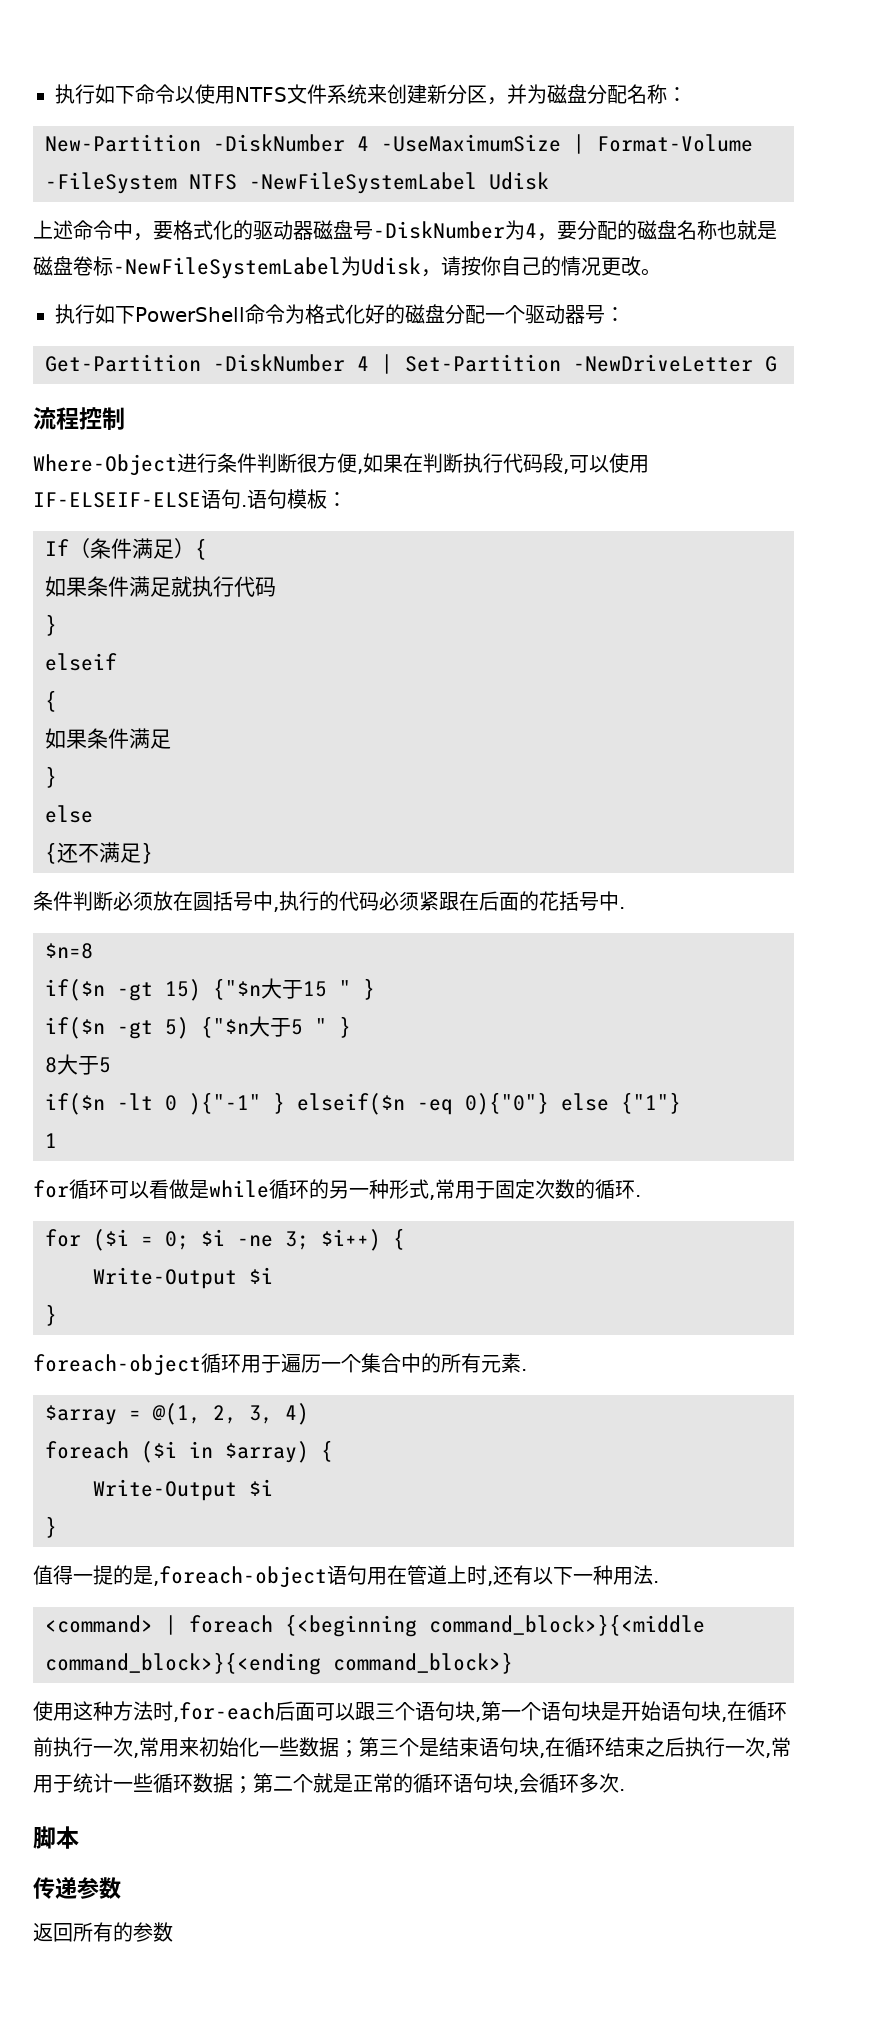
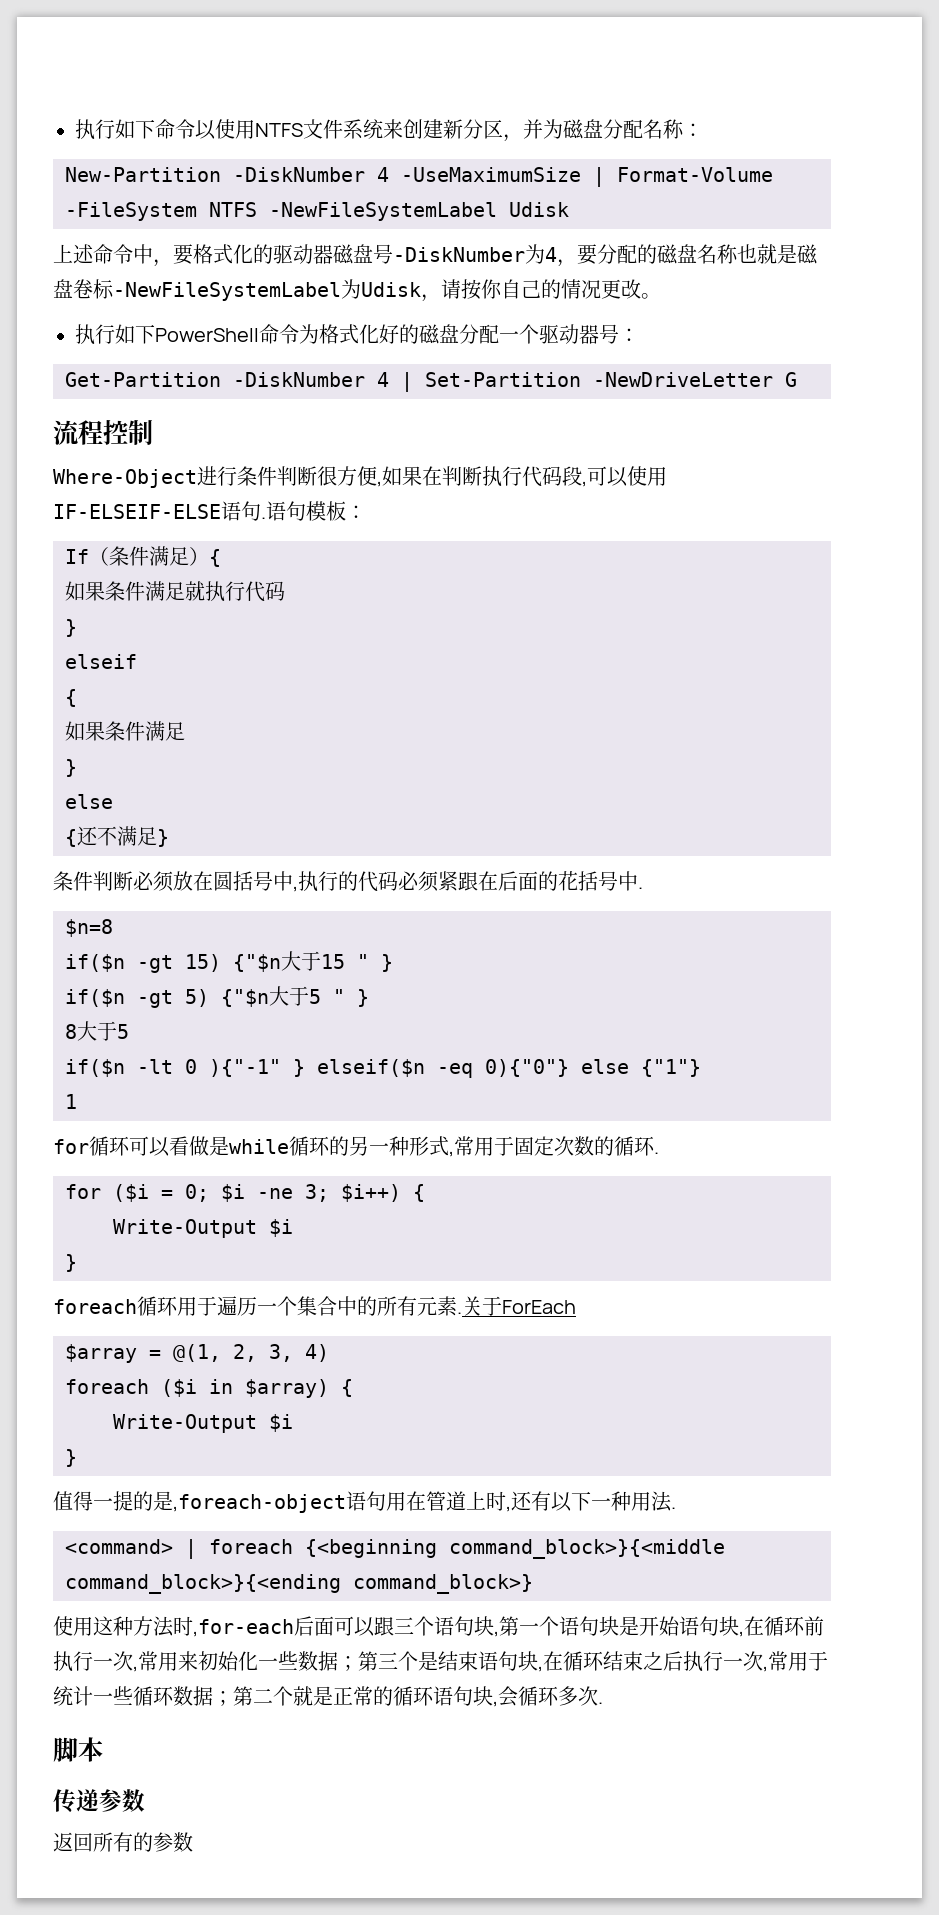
[33,1354,201,1376] foreach-object -> [53,1299,137,1314] foreach
(527, 1370) none -> [462,1296,576,1316] 关于ForEach

